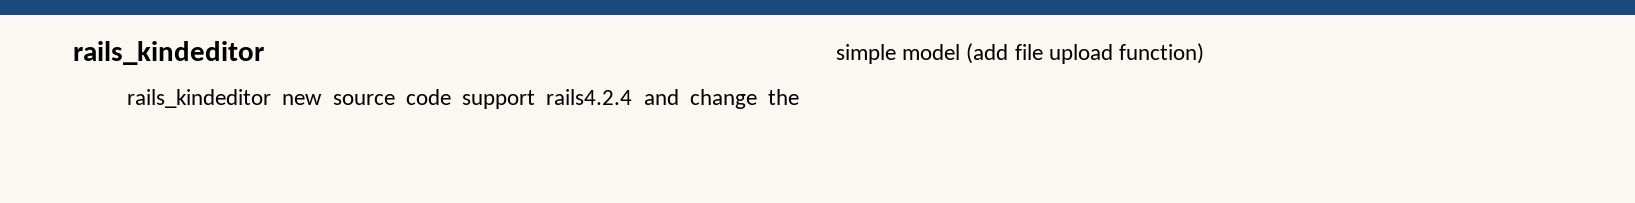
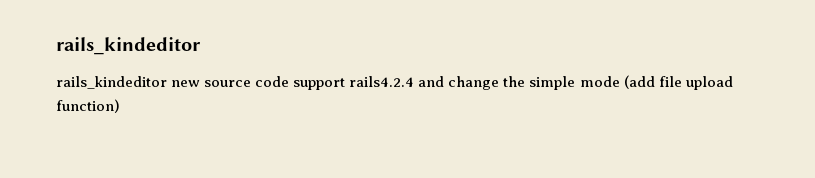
[902,44,961,60] model -> [579,76,620,87] mode

